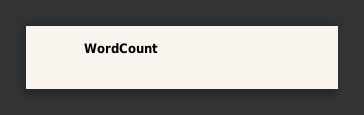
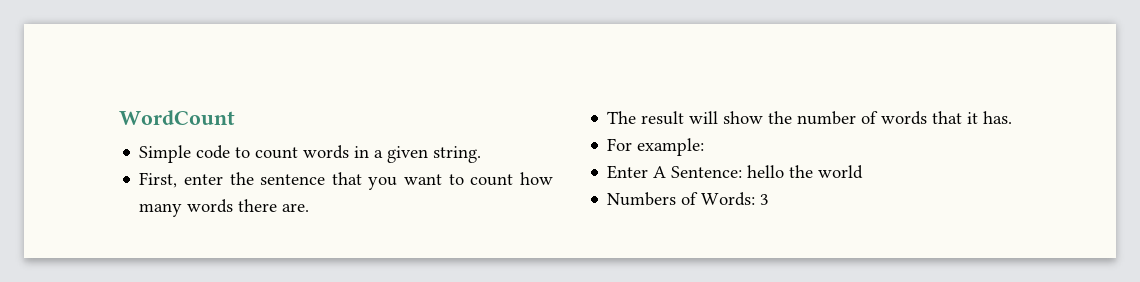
(158, 48) none -> [139,145,482,163] [139,172,553,190] [139,199,310,217] [607,111,1013,125] [607,138,705,156] [607,165,864,179] [607,192,770,206] // Simple code to count words in a given string. // First, enter the sentence that you want to count how many words there are. // The result will show the number of words that it has. // For example: // Enter A Sentence: hello the world // Numbers of Words: 3

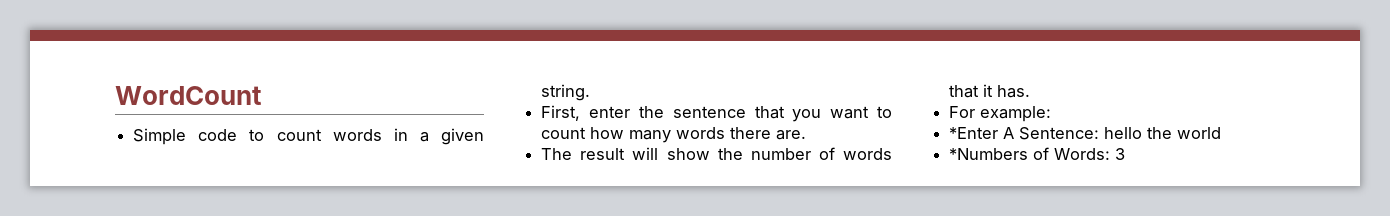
[607,165,649,179] Enter -> [949,127,999,139] *Enter
[607,192,677,206] Numbers -> [949,148,1029,160] *Numbers

